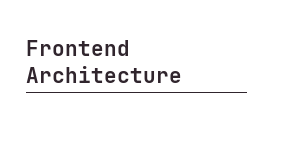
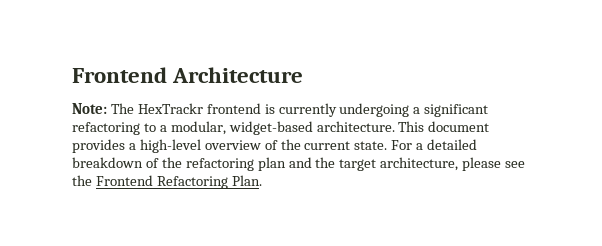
(182, 74) none -> [72,103,489,117] [72,121,490,135] [72,139,478,153] [72,157,526,171] [72,175,262,189] // Note: The HexTrackr frontend is currently undergoing a significant refactoring to a modular, widget-based architecture. This document provides a high-level overview of the current state. For a detailed breakdown of the refactoring plan and the target architecture, please see the Frontend Refactoring Plan.

